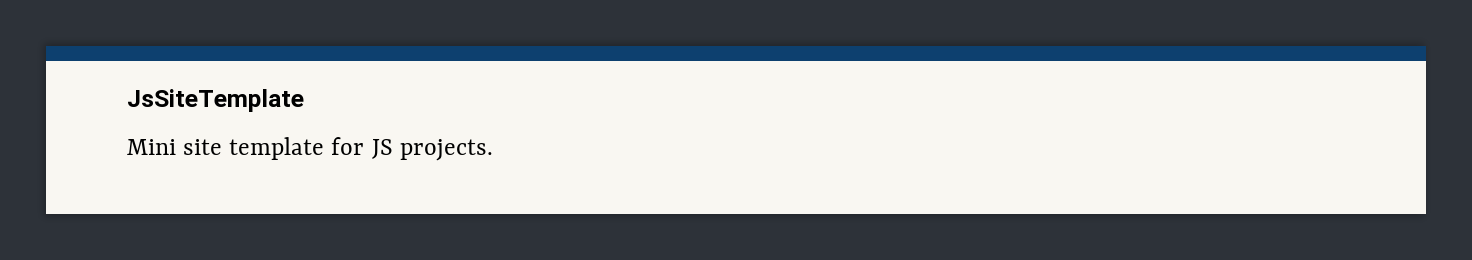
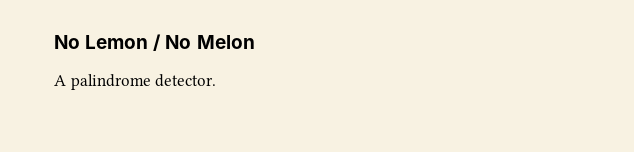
[127,89,304,112] [127,137,493,161] JsSiteTemplate // Mini site template for JS projects. -> [54,34,255,51] [54,74,217,90] No Lemon / No Melon // A palindrome detector.

